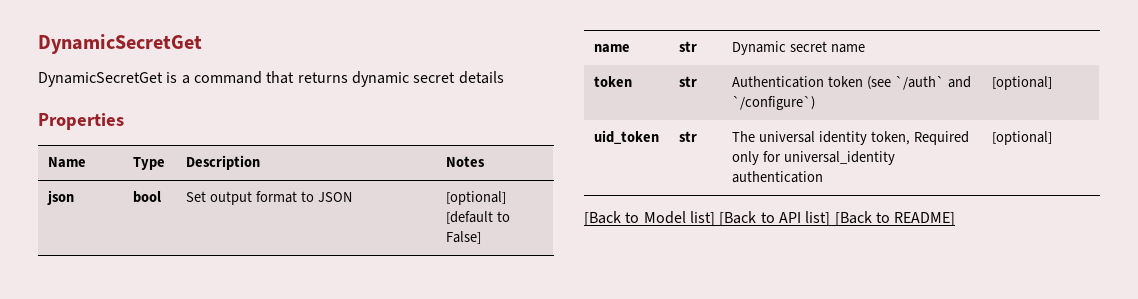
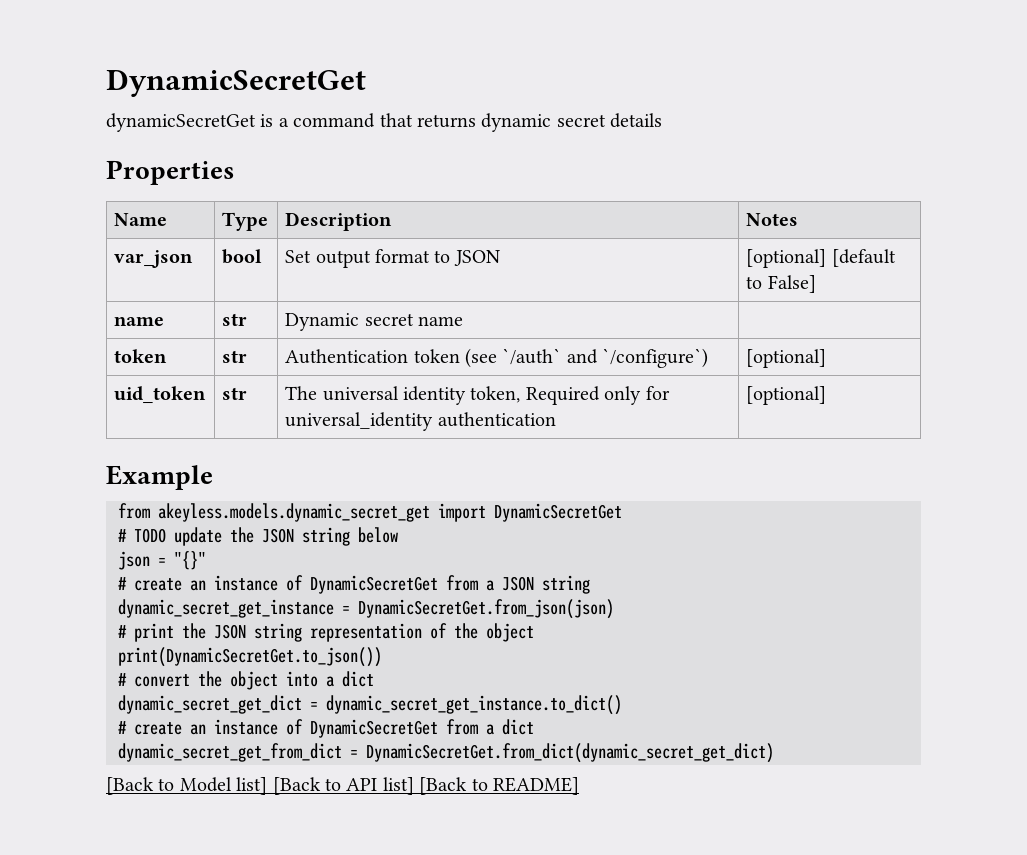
[38,34,202,54] [38,72,163,87] DynamicSecretGet // DynamicSecretGet -> [106,69,366,97] [106,113,256,132] DynamicSecretGet // dynamicSecretGet
[46,190,74,205] json -> [114,250,194,268] var_json
(1052, 138) none -> [106,465,213,490] [118,503,622,522] [118,527,398,546] [118,551,206,570] [118,575,590,594] [118,599,614,619] [118,623,534,642] [118,647,382,667] [118,671,374,690] [118,695,622,715] [118,719,534,738] [118,743,774,763] // Example // from akeyless.models.dynamic_secret_get import DynamicSecretGet // # TODO update the JSON string below // json = "{}" // # create an instance of DynamicSecretGet from a JSON string // dynamic_secret_get_instance = DynamicSecretGet.from_json(json) // # print the JSON string representation of the object // print(DynamicSecretGet.to_json()) // # convert the object into a dict // dynamic_secret_get_dict = dynamic_secret_get_instance.to_dict() // # create an instance of DynamicSecretGet from a dict // dynamic_secret_get_from_dict = DynamicSecretGet.from_dict(dynamic_secret_get_dict)

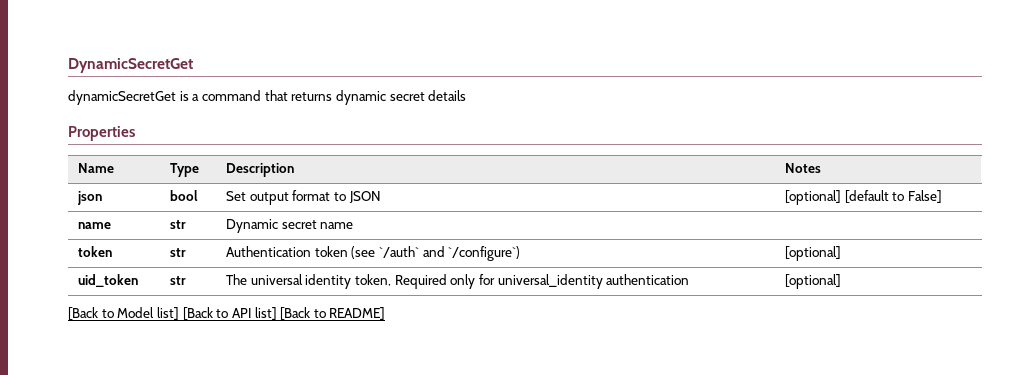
[114,250,194,268] var_json -> [77,191,103,205] json
[106,465,213,490] [118,503,622,522] [118,527,398,546] [118,551,206,570] [118,575,590,594] [118,599,614,619] [118,623,534,642] [118,647,382,667] [118,671,374,690] [118,695,622,715] [118,719,534,738] [118,743,774,763] // Example // from akeyless.models.dynamic_secret_get import DynamicSecretGet // # TODO update the JSON string below // json = "{}" // # create an instance of DynamicSecretGet from a JSON string // dynamic_secret_get_instance = DynamicSecretGet.from_json(json) // # print the JSON string representation of the object // print(DynamicSecretGet.to_json()) // # convert the object into a dict // dynamic_secret_get_dict = dynamic_secret_get_instance.to_dict() // # create an instance of DynamicSecretGet from a dict // dynamic_secret_get_from_dict = DynamicSecretGet.from_dict(dynamic_secret_get_dict) -> (842, 281) none

